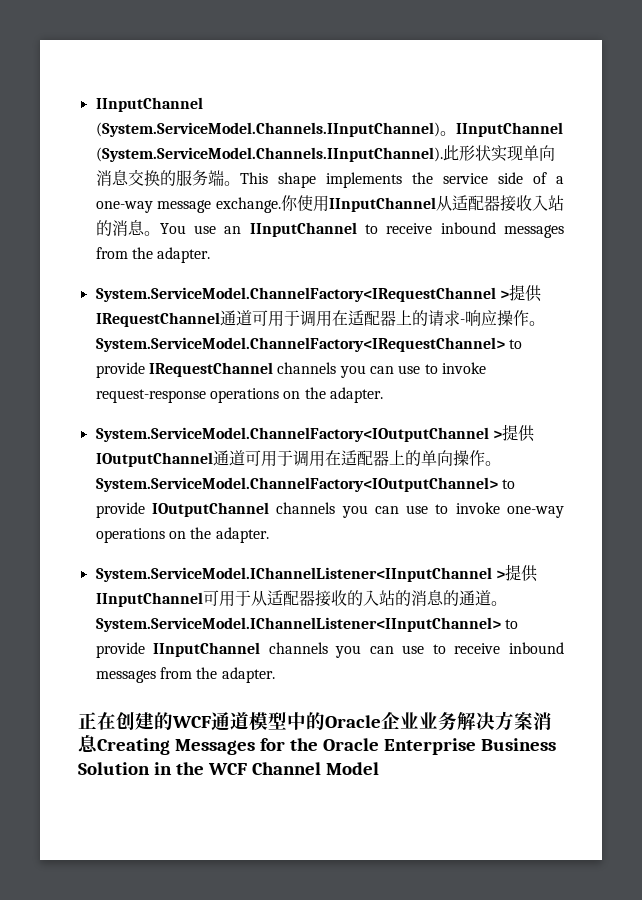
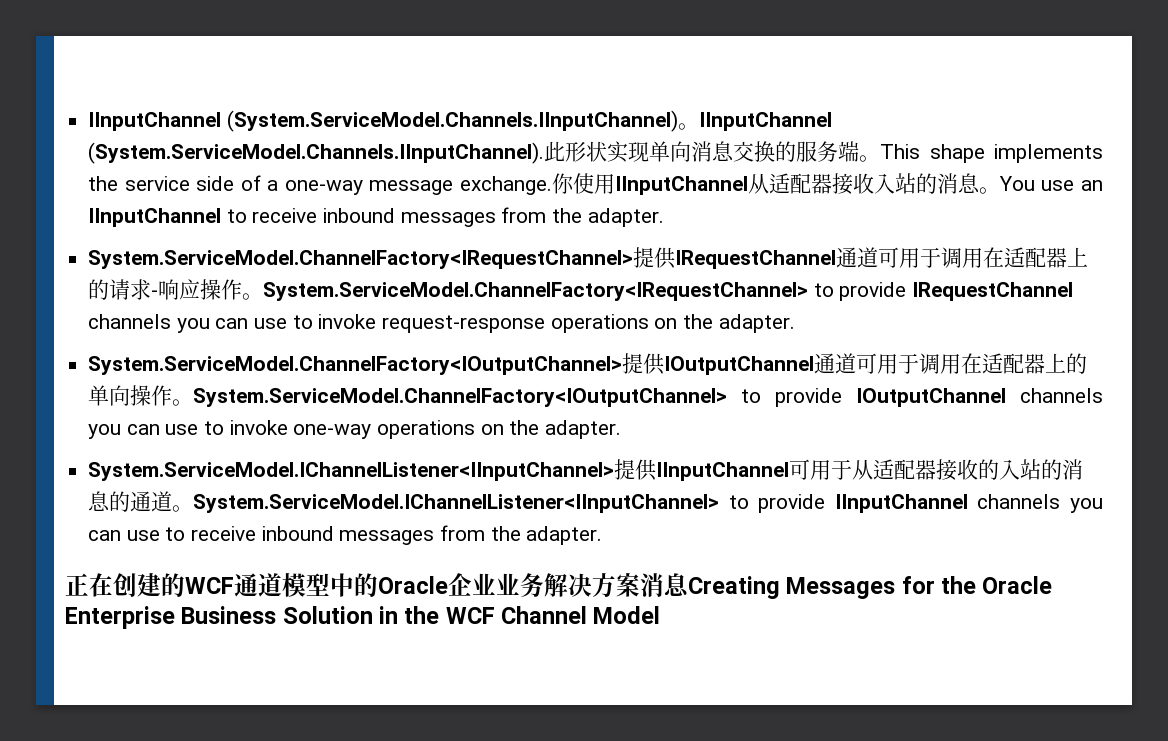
[95,287,509,302] System.ServiceModel.ChannelFactory<IRequestChannel > -> [88,250,634,269] System.ServiceModel.ChannelFactory<IRequestChannel>
[95,427,502,442] System.ServiceModel.ChannelFactory<IOutputChannel > -> [88,356,623,375] System.ServiceModel.ChannelFactory<IOutputChannel>
[95,567,505,582] System.ServiceModel.IChannelListener<IInputChannel > -> [88,462,615,481] System.ServiceModel.IChannelListener<IInputChannel>

